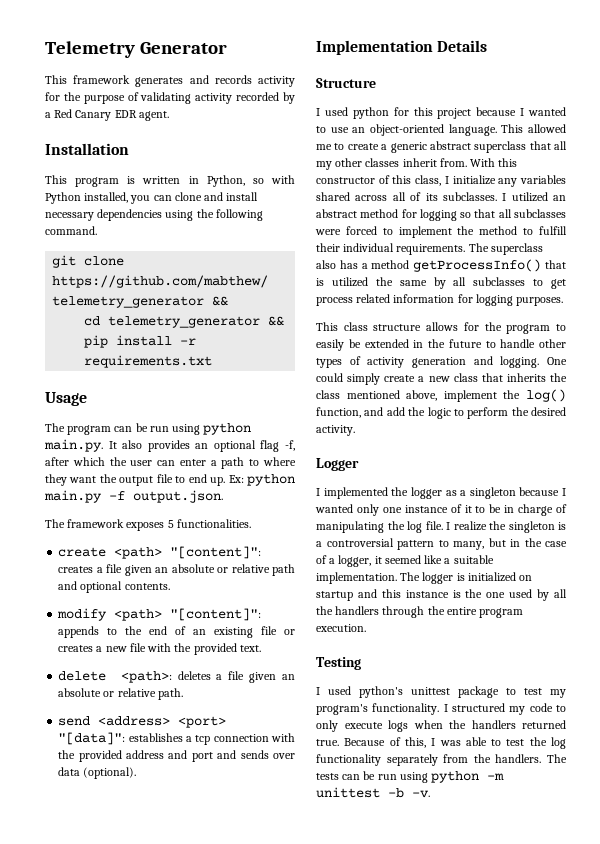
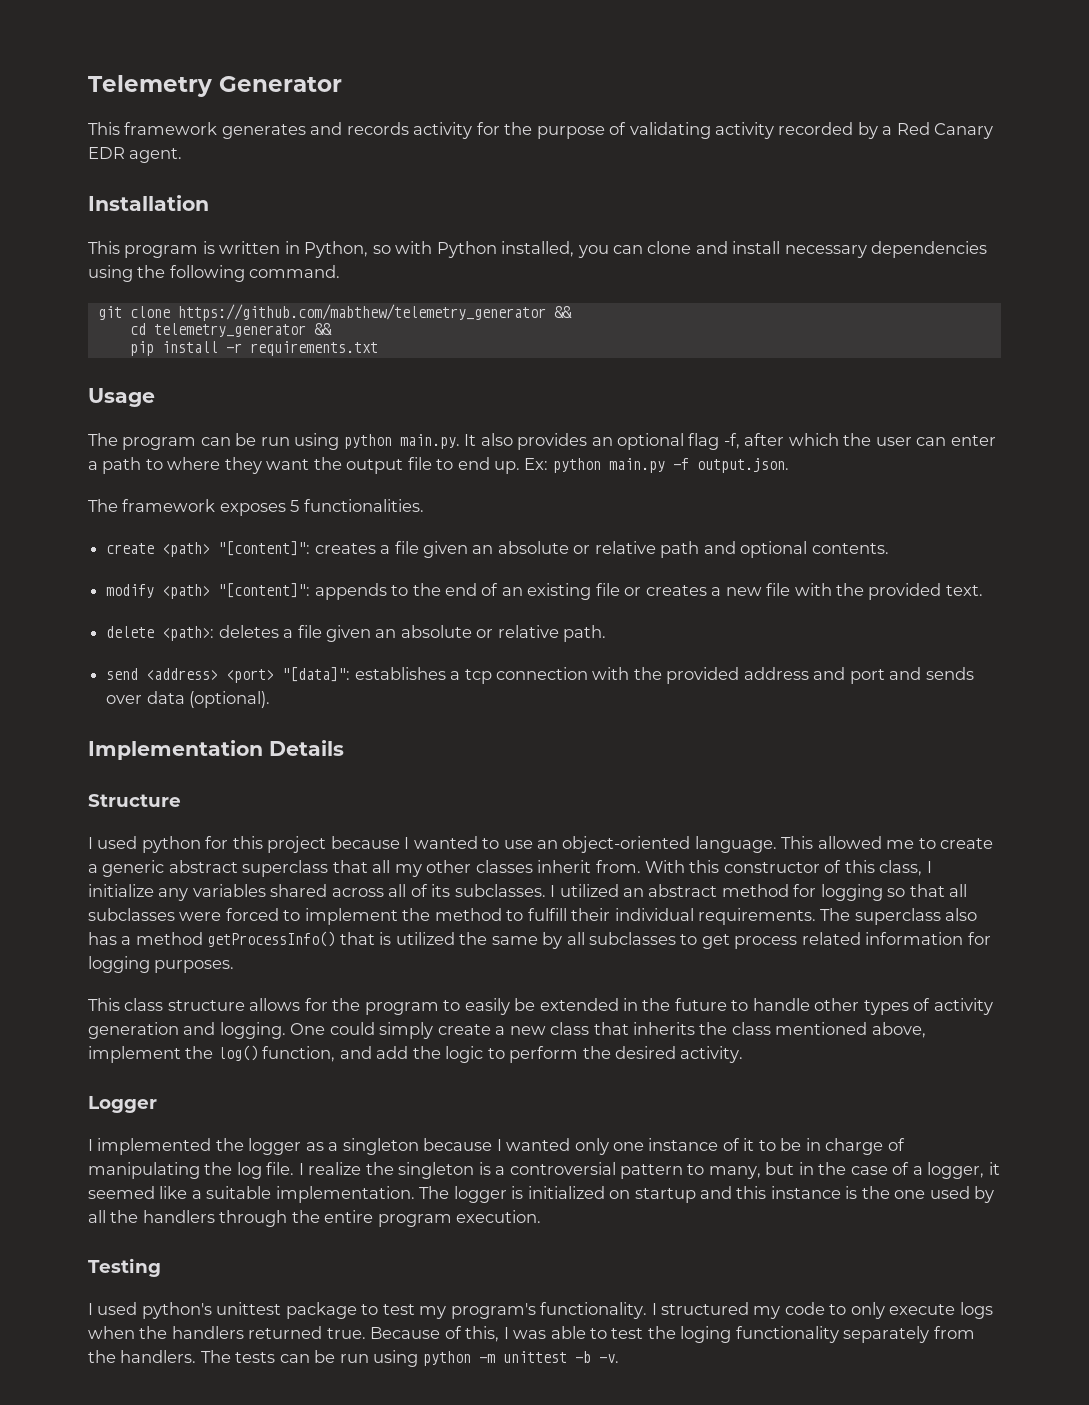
[551,737,566,749] log -> [680,1326,732,1343] loging

